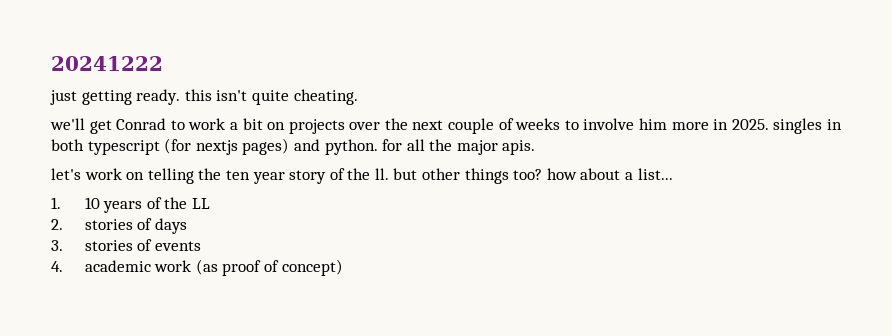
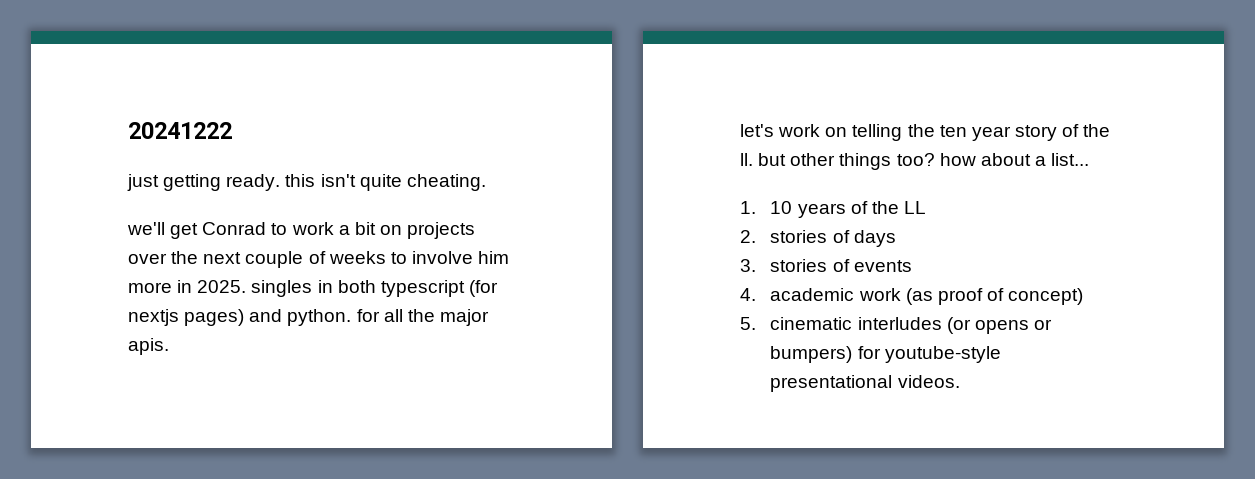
(343, 267) none -> [740,317,1052,334] [770,346,1001,363] [770,375,960,392] // 5. cinematic interludes (or opens or bumpers) for youtube-style presentational videos.

